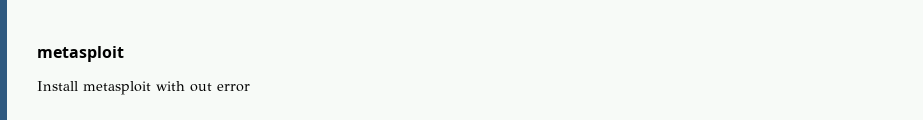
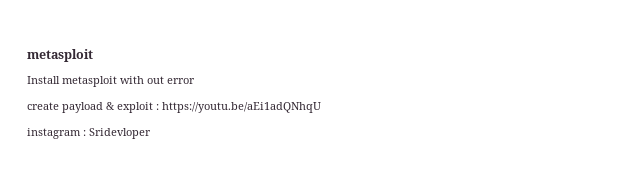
(250, 88) none -> [27,102,321,113] [27,128,151,139] // create payload & exploit : https://youtu.be/aEi1adQNhqU // instagram : Sridevloper

